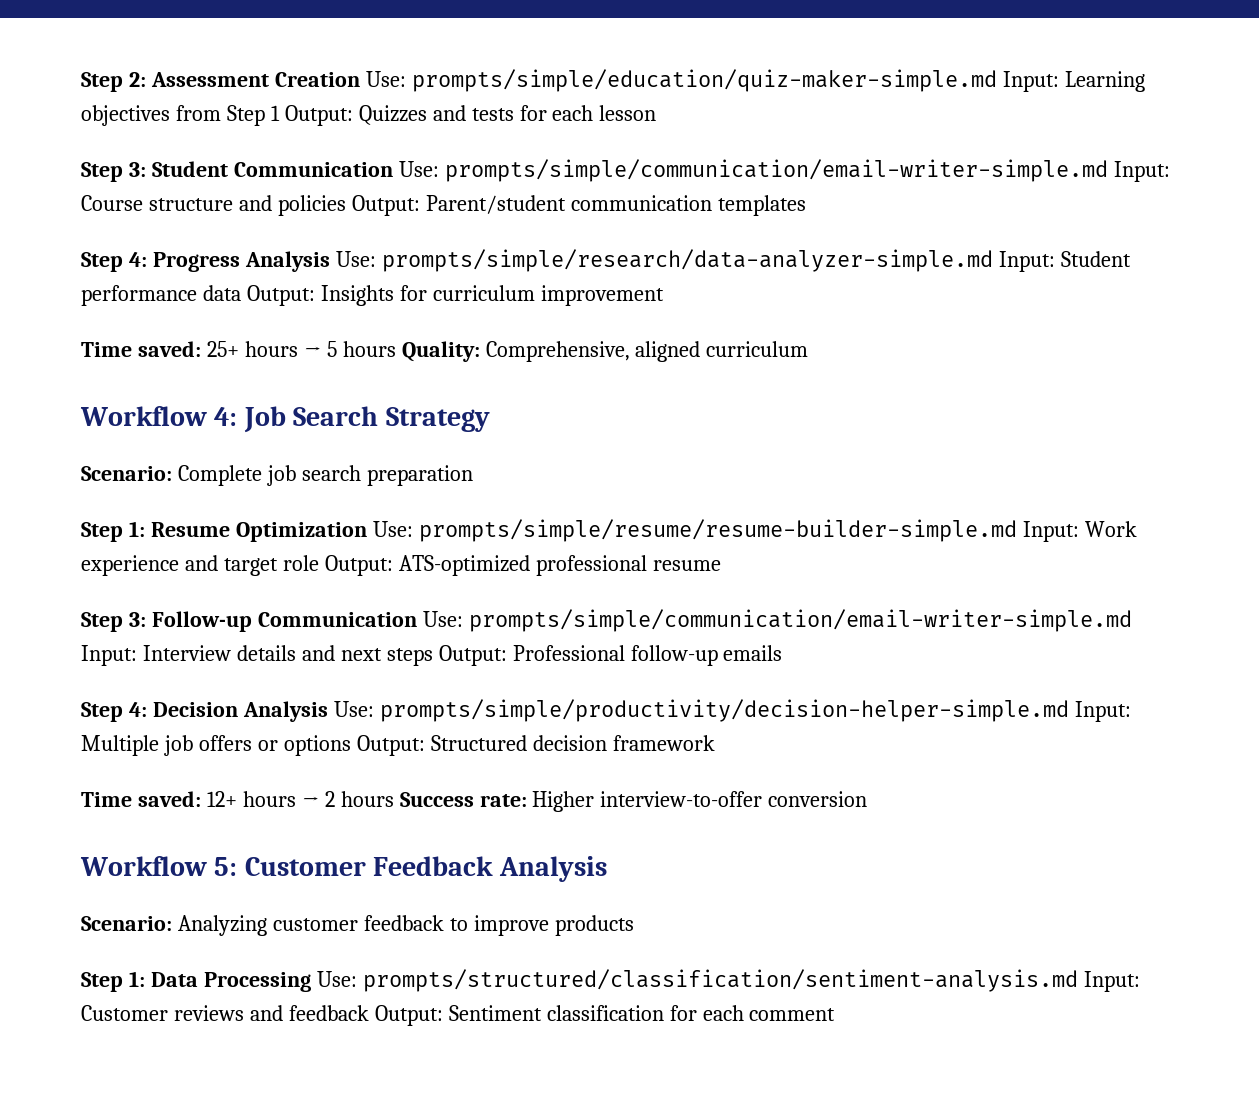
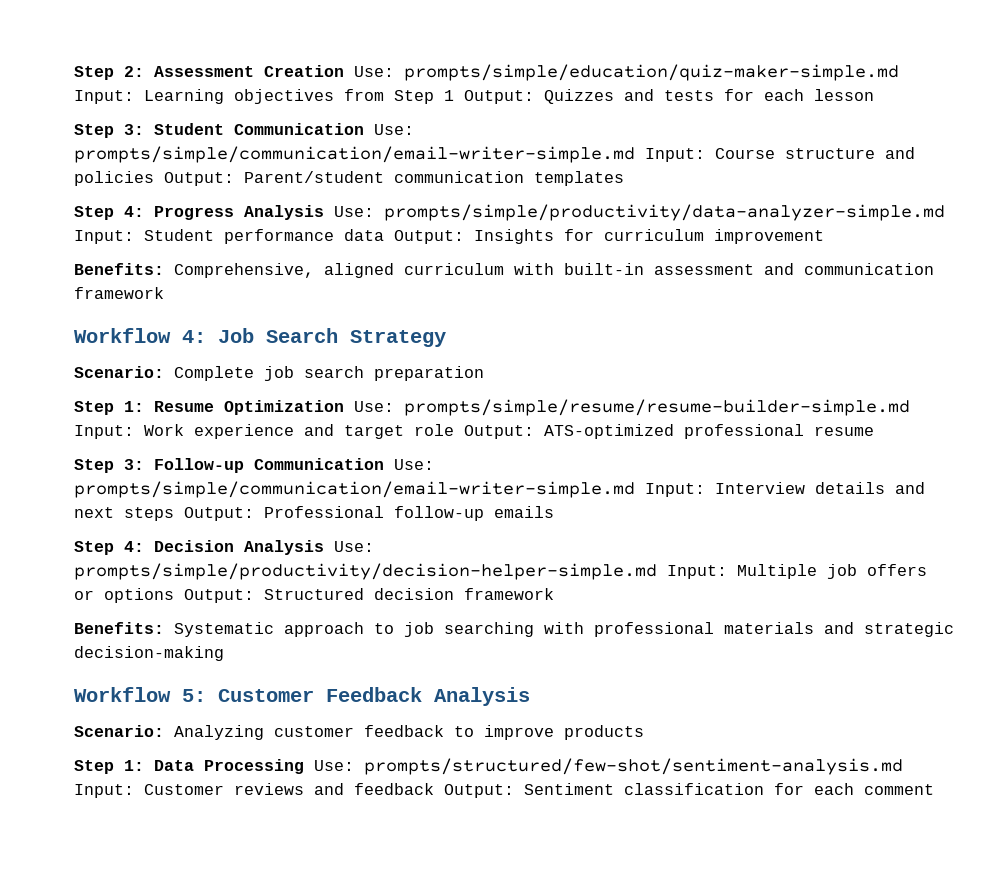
[381,249,993,272] prompts/simple/research/data-analyzer-simple.md -> [384,204,945,221] prompts/simple/productivity/data-analyzer-simple.md
[81,341,809,362] Time saved: 25+ hours → 5 hours Quality: Comprehensive, aligned curriculum -> [74,263,934,278] [74,287,164,299] Benefits: Comprehensive, aligned curriculum with built-in assessment and communication framework
[81,791,868,812] Time saved: 12+ hours → 2 hours Success rate: Higher interview-to-offer conversion -> [74,622,954,637] [74,646,224,661] Benefits: Systematic approach to job searching with professional materials and strategic decision-making
[362,969,1078,992] prompts/structured/classification/sentiment-analysis.md -> [364,758,903,775] prompts/structured/few-shot/sentiment-analysis.md

